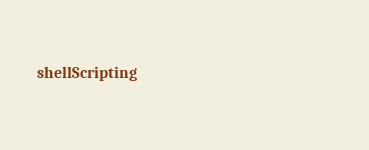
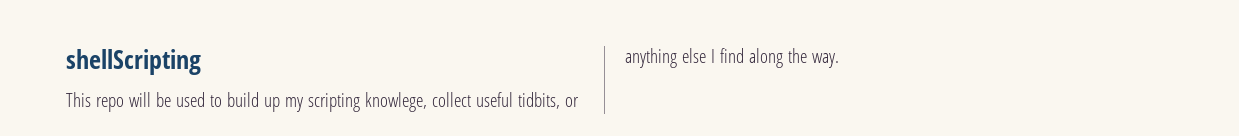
(137, 73) none -> [66,92,579,112] [625,48,839,68] // This repo will be used to build up my scripting knowlege, collect useful tidbits, or anything else I find along the way.

